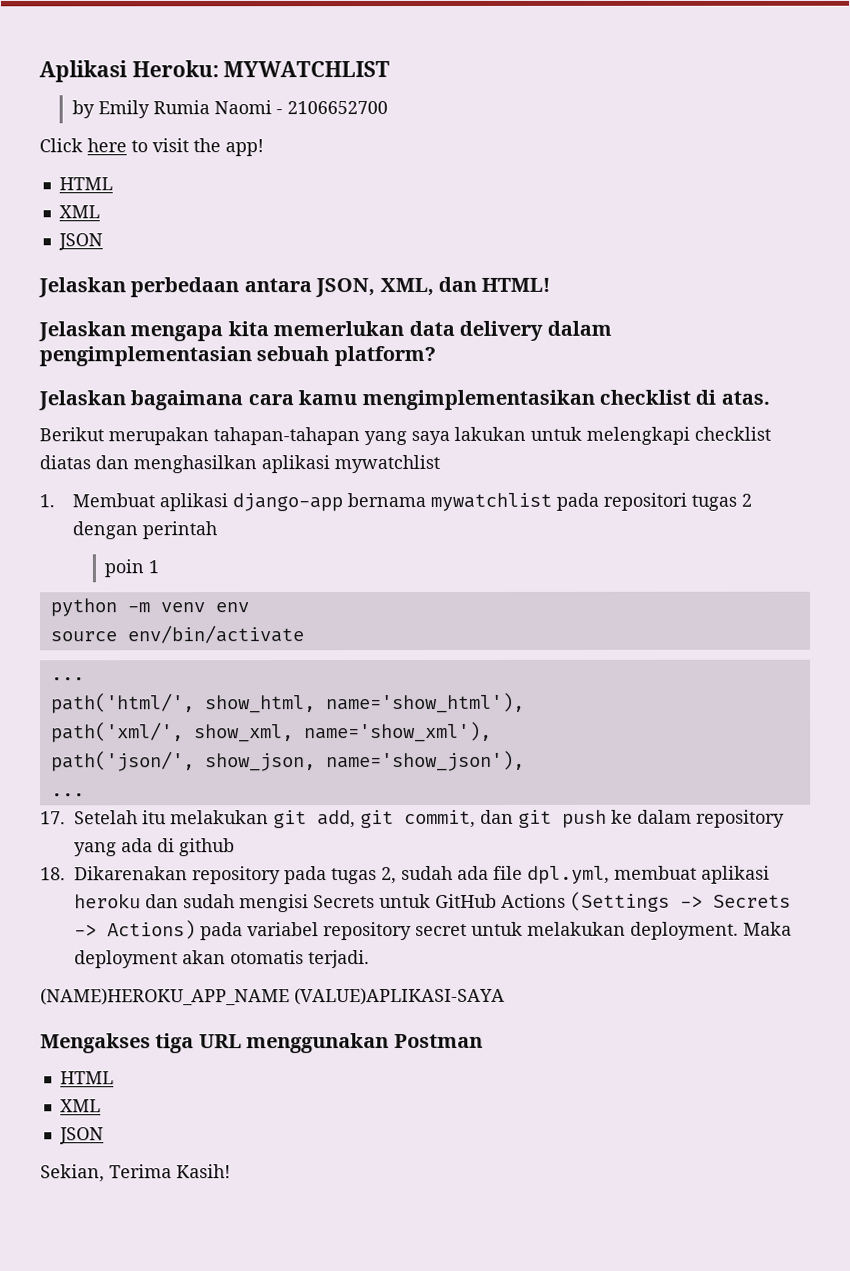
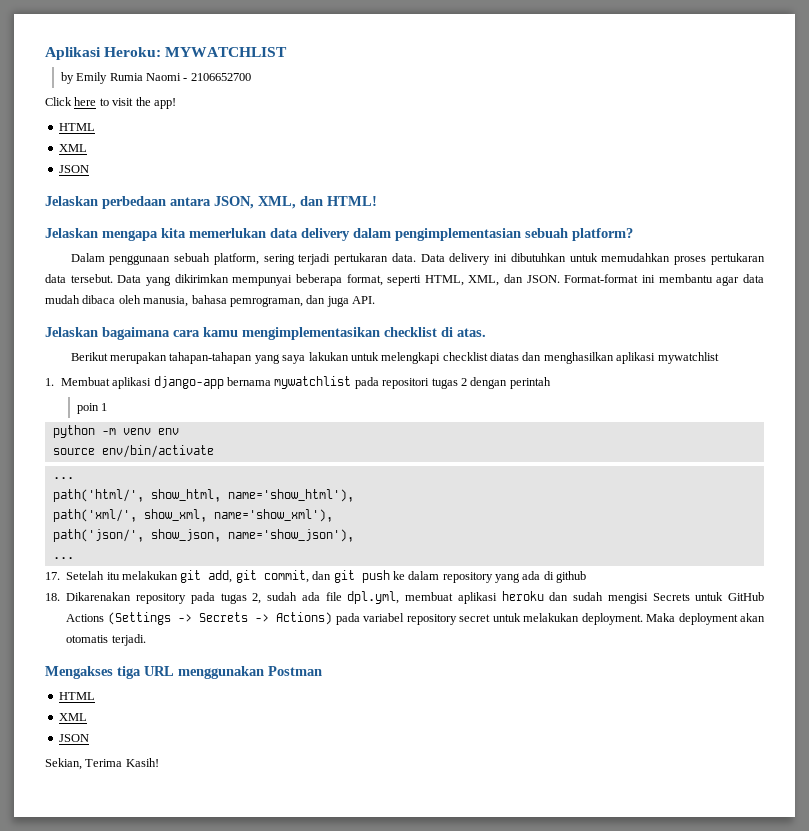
(436, 356) none -> [70,253,765,265] [45,274,764,286] [45,295,375,307] // Dalam penggunaan sebuah platform, sering terjadi pertukaran data. Data delivery ini dibutuhkan untuk memudahkan proses pertukaran data tersebut. Data yang dikirimkan mempunyai beberapa format, seperti HTML, XML, dan JSON. Format-format ini membantu agar data mudah dibaca oleh manusia, bahasa pemrograman, dan juga API.
[40,987,505,1006] // (NAME)HEROKU_APP_NAME (VALUE)APLIKASI-SAYA -> (146, 640) none

